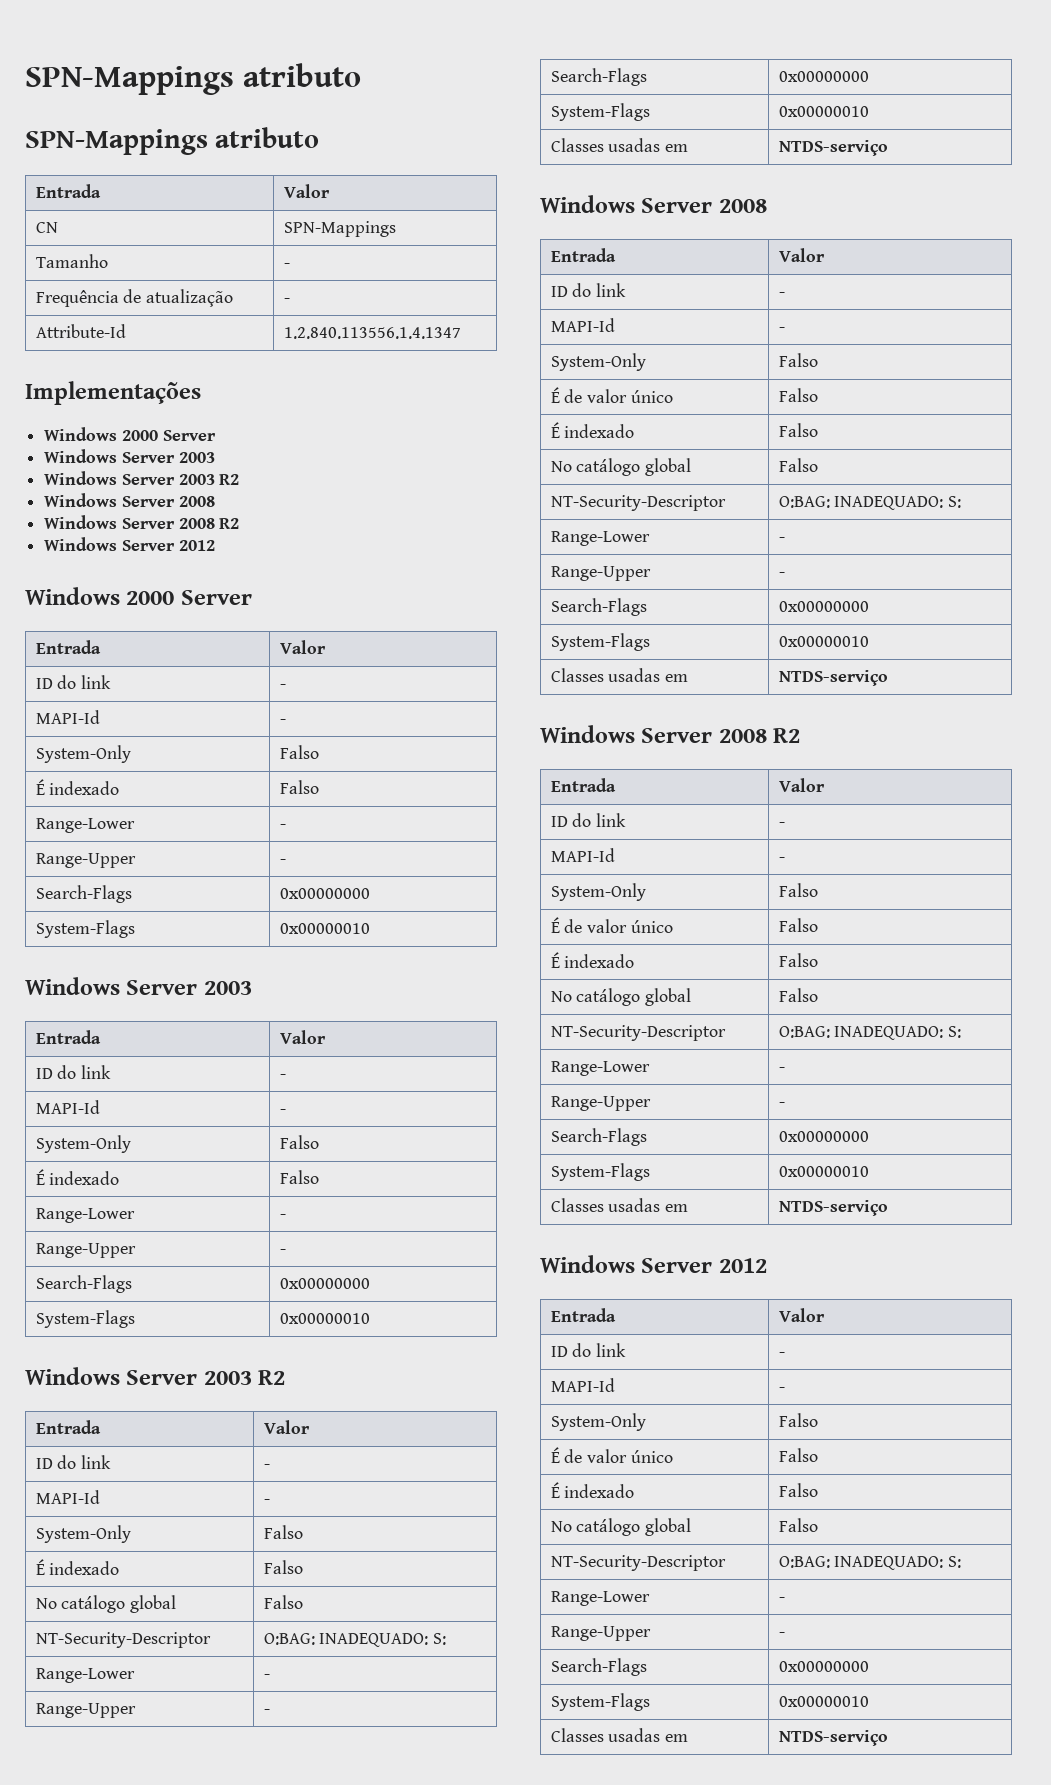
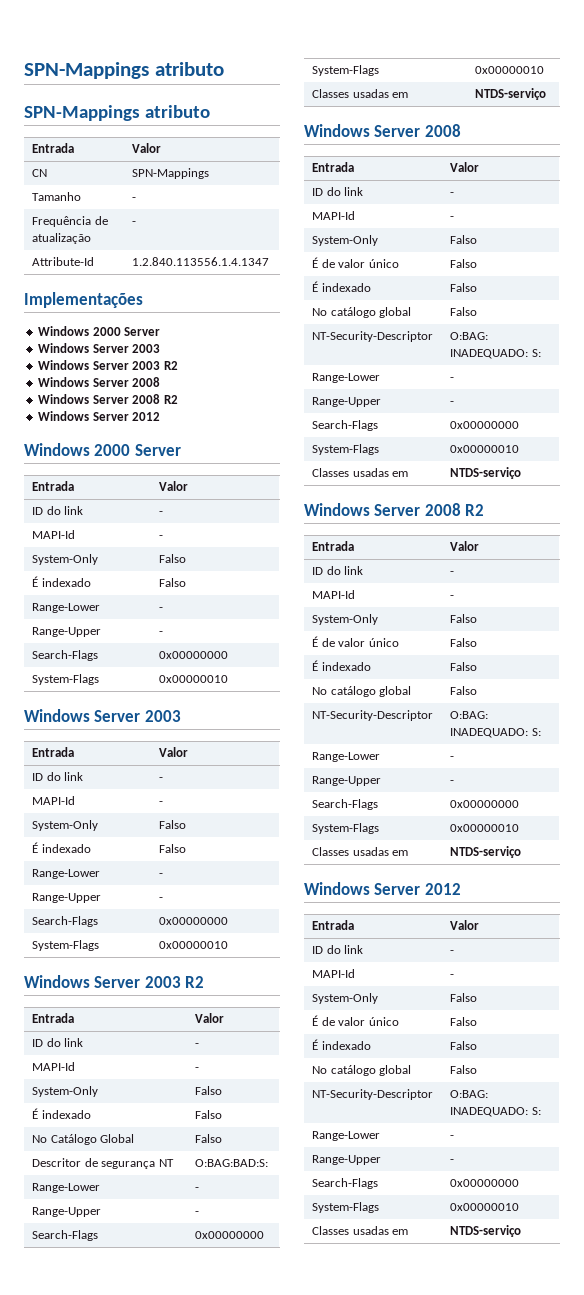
[61,1595,177,1613] [263,1595,303,1609] [35,1632,211,1648] [263,1633,447,1647] catálogo global | Falso // NT-Security-Descriptor | O:BAG: INADEQUADO: S: -> [50,1134,135,1145] [195,1134,223,1143] [32,1158,174,1169] [195,1159,269,1167] Catálogo Global | Falso // Descritor de segurança NT | O:BAG:BAD:S:

